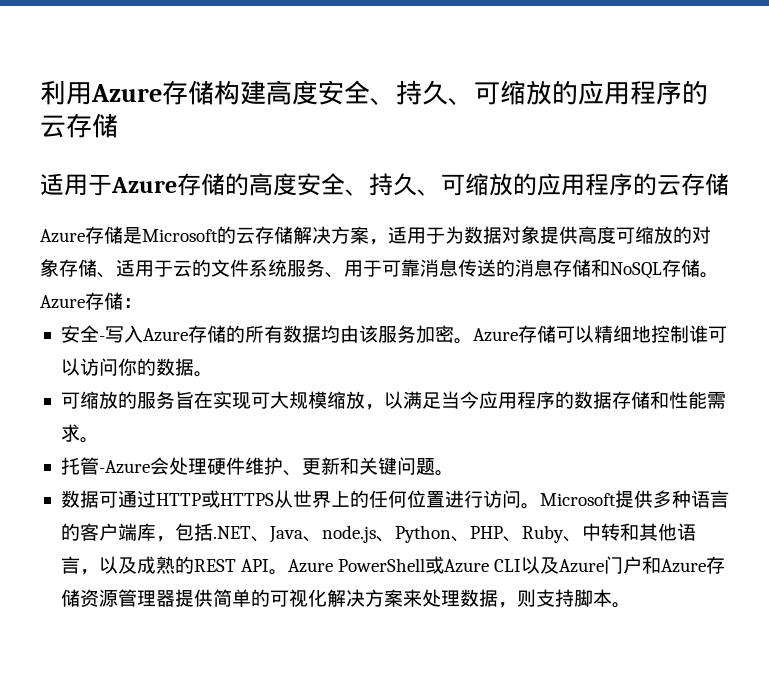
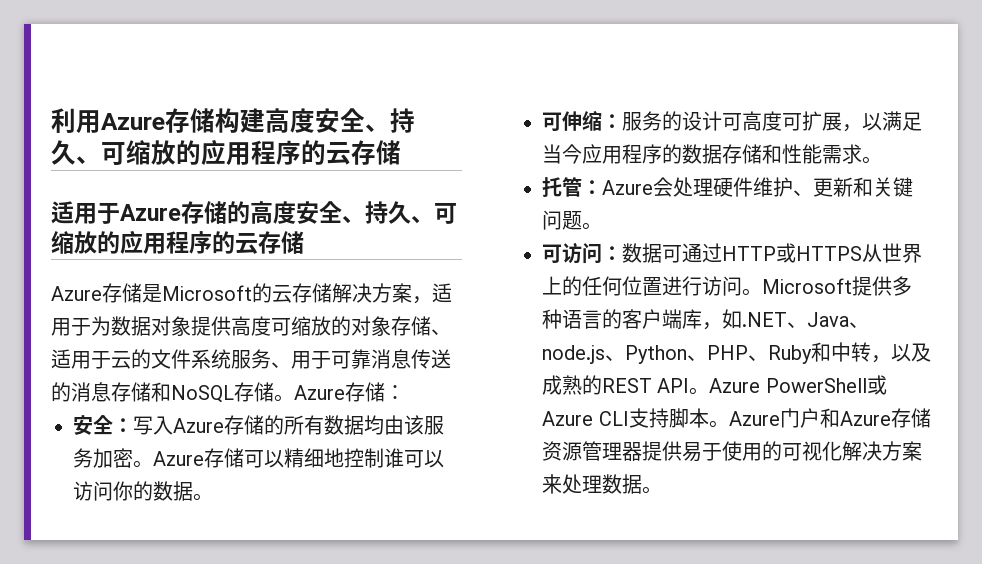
[98,336,105,341] - -> [113,418,133,433] ：
[79,391,365,409] 缩放的服务旨在实现可大规模缩放 -> [562,110,842,131] 伸缩：服务的设计可高度可扩展
[98,460,150,474] -Azure -> [582,180,653,195] ：Azure
(454, 473) none -> [542,243,622,264] 可访问：
[174,523,213,541] 包括 -> [722,309,742,329] 如
[562,523,696,542] [60,556,80,574] 、中转和其他语言 -> [811,342,871,362] 和中转
[521,556,560,574] 以及 -> [629,408,729,428] 支持脚本。
[212,589,251,607] 简单 -> [682,441,762,462] 易于使用
[497,589,612,608] ，则支持脚本 -> (642, 484) none

